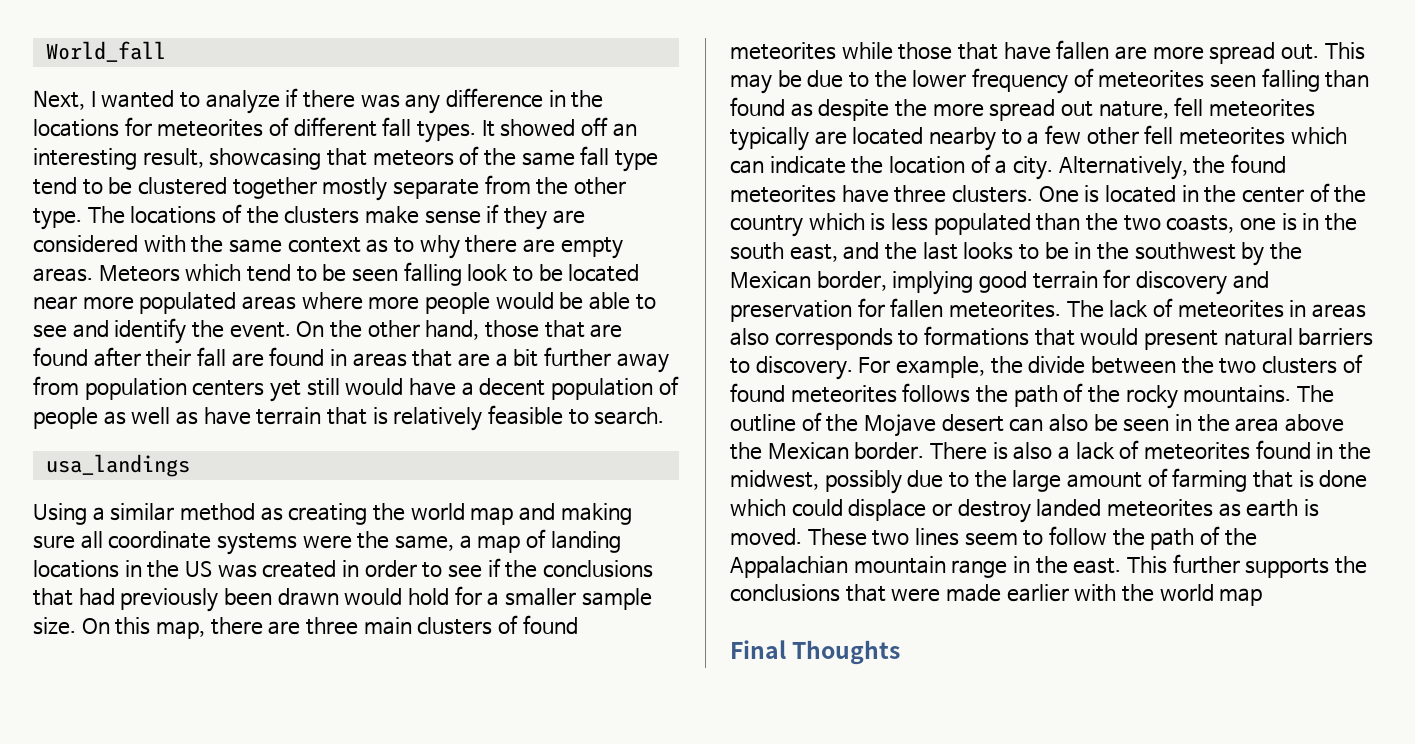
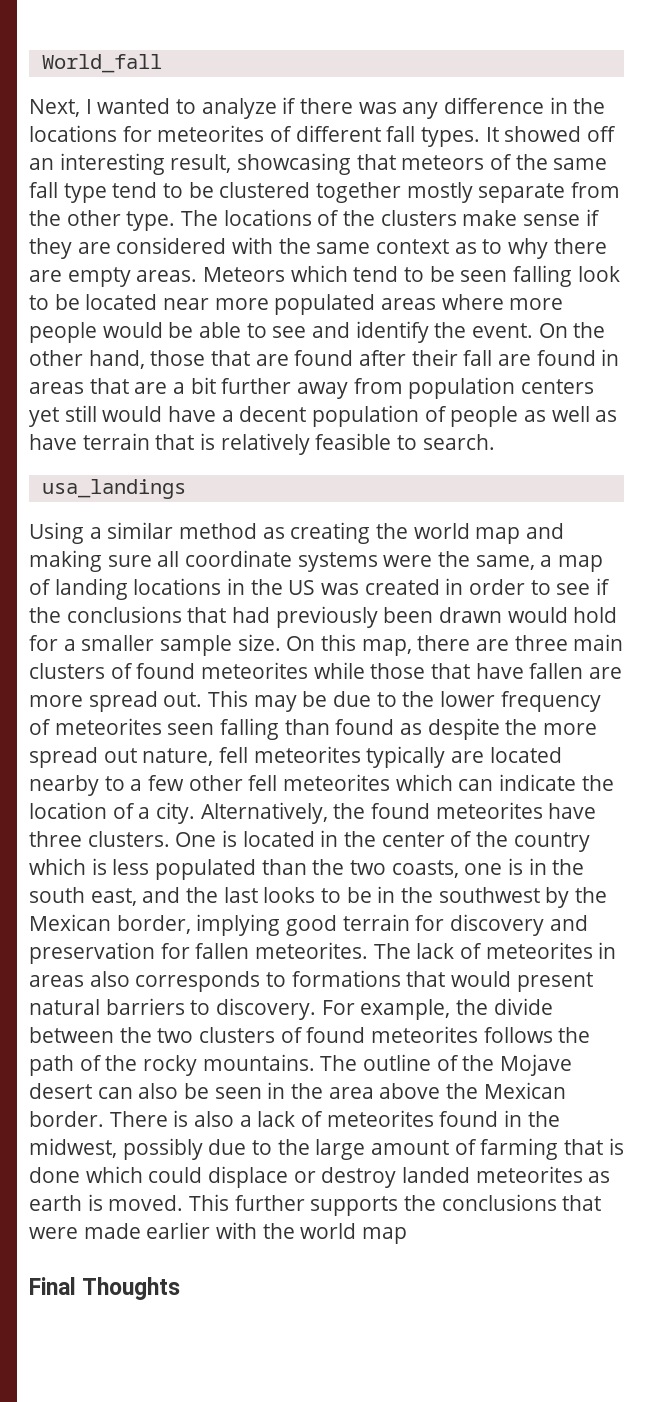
[807,526,1257,550] [730,556,1122,578] These two lines seem to follow the path of the Appalachian mountain range in the east. -> (184, 1203) none

